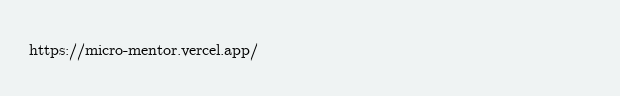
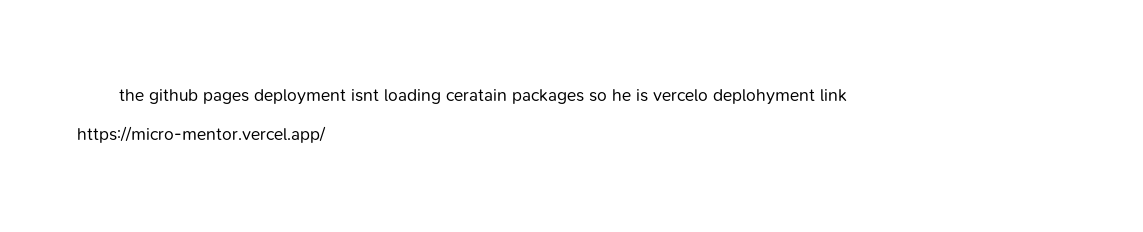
(29, 52) none -> [119,89,848,105] the github pages deployment isnt loading ceratain packages so he is vercelo deplohyment link //

